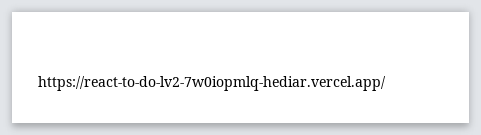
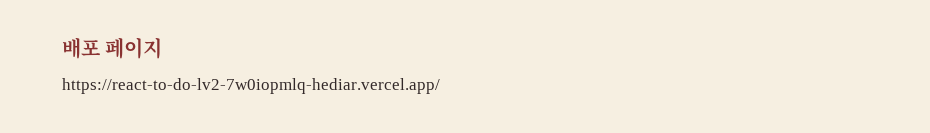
(38, 83) none -> [62,37,163,59] 배포 페이지 //

